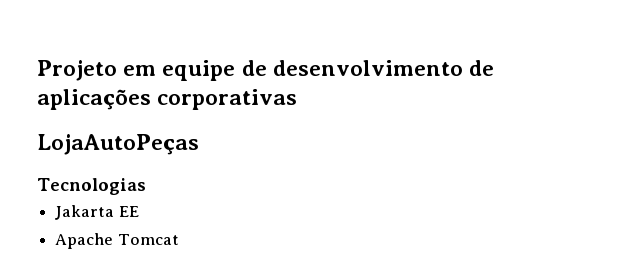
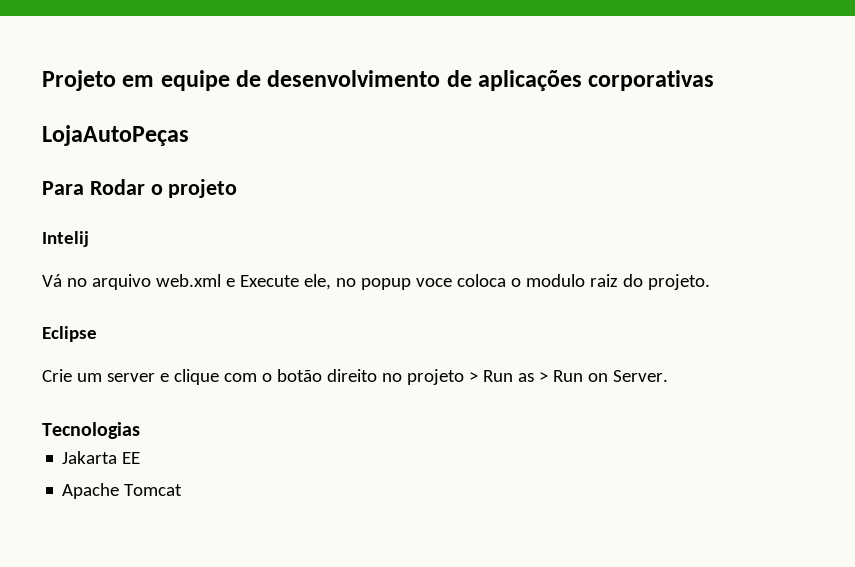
(199, 144) none -> [42,179,238,198] [42,231,89,247] [42,274,710,290] [42,326,97,342] [42,369,668,385] // Para Rodar o projeto // Intelij // Vá no arquivo web.xml e Execute ele, no popup voce coloca o modulo raiz do projeto. // Eclipse // Crie um server e clique com o botão direito no projeto > Run as > Run on Server.

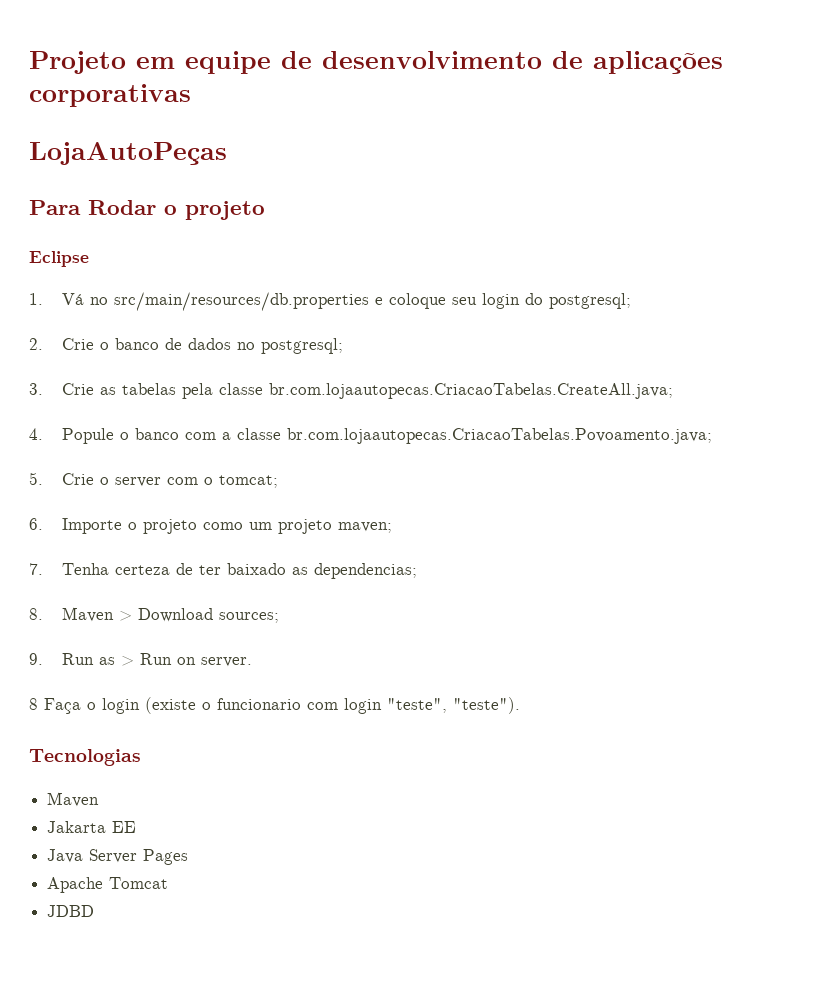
[42,231,89,247] [42,274,710,290] [42,326,97,342] [42,369,478,385] Intelij // Vá no arquivo web.xml e Execute ele, no popup voce coloca o modulo raiz do projeto. // Eclipse // Crie um server e clique com o botão direito no projeto > -> [29,251,89,267] [29,292,631,311] [29,338,343,354] [29,383,673,399] [29,428,712,444] [29,472,278,488] [29,518,392,534] [29,563,417,579] [29,607,279,623] [29,653,43,665] Eclipse // 1. Vá no src/main/resources/db.properties e coloque seu login do postgresql; // 2. Crie o banco de dados no postgresql; // 3. Crie as tabelas pela classe br.com.lojaautopecas.CriacaoTabelas.CreateAll.java; // 4. Popule o banco com a classe br.com.lojaautopecas.CriacaoTabelas.Povoamento.java; // 5. Crie o server com o tomcat; // 6. Importe o projeto como um projeto maven; // 7. Tenha certeza de ter baixado as dependencias; // 8. Maven > Download sources; // 9.
[612,370,668,382] Server. -> [200,657,252,667] [29,697,520,714] server. // 8 Faça o login (existe o funcionario com login "teste", "teste").
(140, 430) none -> [47,792,100,807] // Maven
(141, 458) none -> [47,849,189,865] // Java Server Pages
(183, 490) none -> [47,905,95,917] // JDBD

